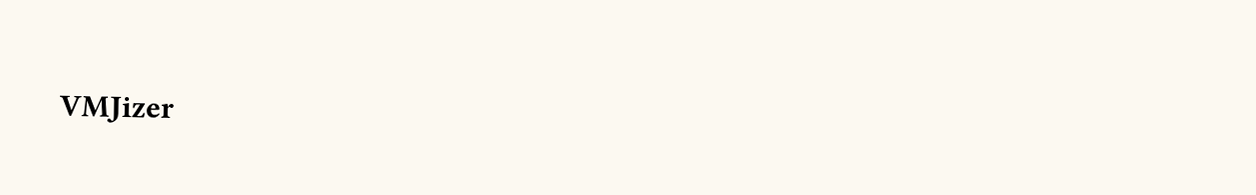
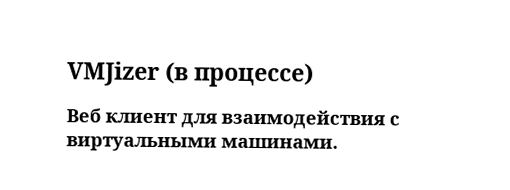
(174, 109) none -> [165,62,315,88] [66,108,400,130] [66,136,338,152] (в процессе) // Веб клиент для взаимодействия с виртуальными машинами.

